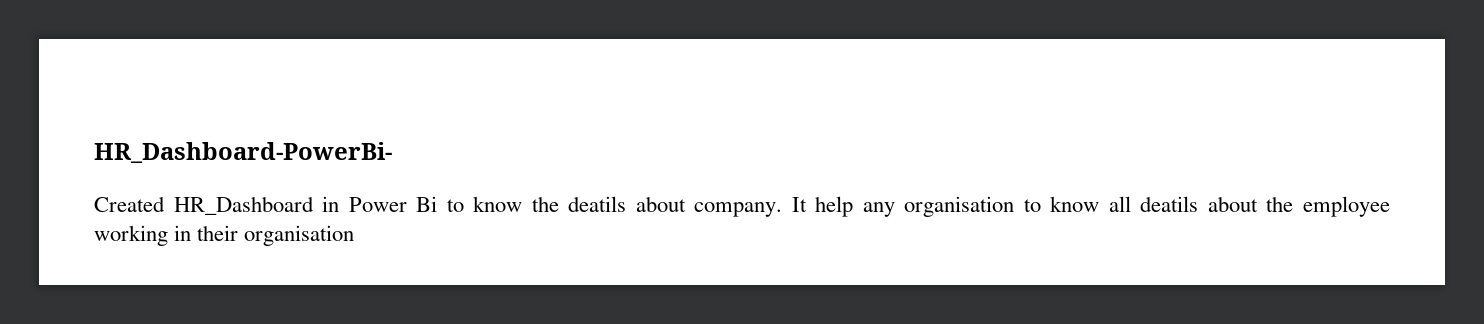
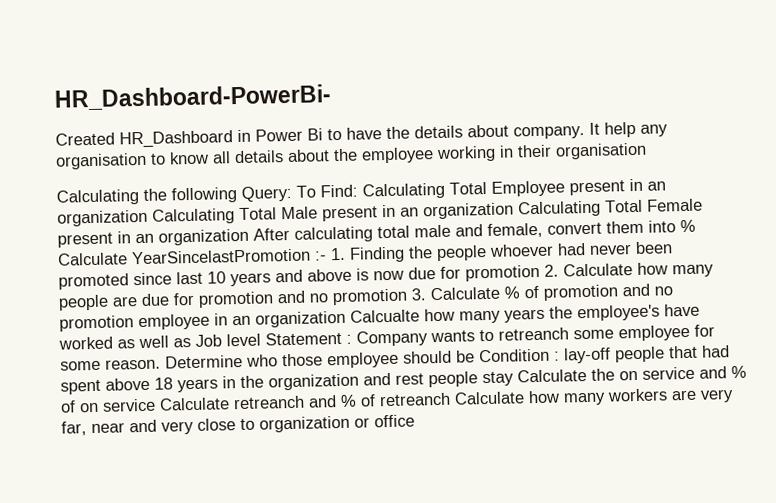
[473,196,627,212] know the deatils -> [346,125,463,140] have the details
[1140,196,1199,212] deatils -> [234,150,284,164] details
(355, 235) none -> [56,178,666,206] [57,198,703,227] [57,219,696,248] [57,241,673,266] [58,262,714,290] [58,283,673,311] [59,303,700,332] [58,324,715,350] [60,345,730,371] [60,365,747,395] [60,388,734,413] [61,414,415,436] // Calculating the following Query: To Find: Calculating Total Employee present in an organization Calculating Total Male present in an organization Calculating Total Female present in an organization After calculating total male and female, convert them into % Calculate YearSincelastPromotion :- 1. Finding the people whoever had never been promoted since last 10 years and above is now due for promotion 2. Calculate how many people are due for promotion and no promotion 3. Calculate % of promotion and no promotion employee in an organization Calcualte how many years the employee's have worked as well as Job level Statement : Company wants to retreanch some employee for some reason. Determine who those employee should be Condition : lay-off people that had spent above 18 years in the organization and rest people stay Calculate the on service and % of on service Calculate retreanch and % of retreanch Calculate how many workers are very far, near and very close to organization or office

